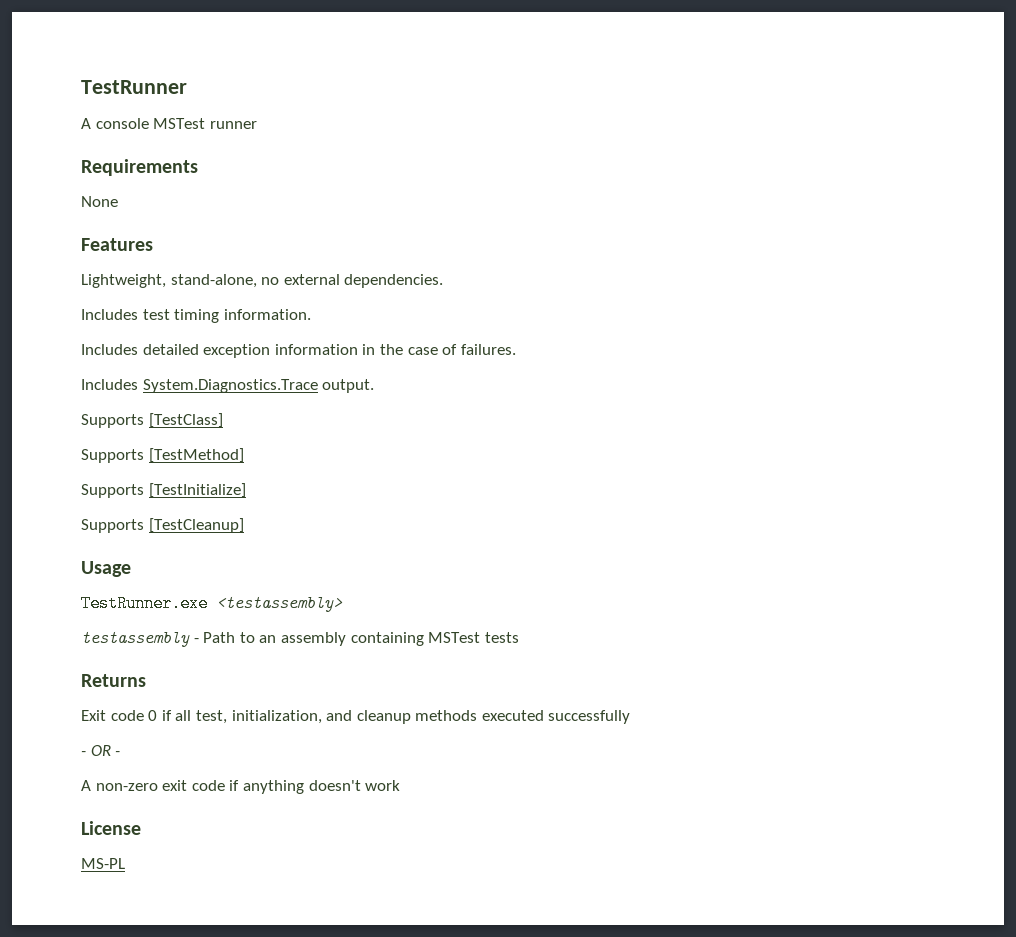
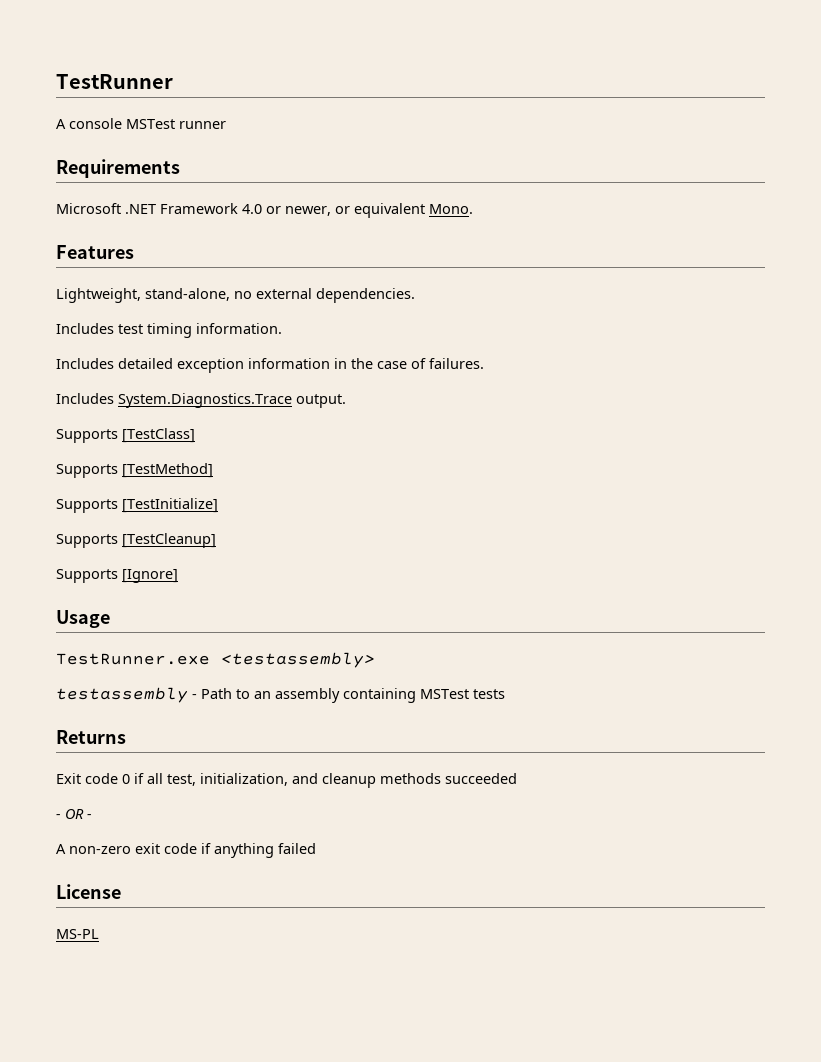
[81,196,118,207] // None -> [56,203,473,218] // Microsoft .NET Framework 4.0 or newer, or equivalent Mono.
(244, 525) none -> [56,569,178,583] // Supports [Ignore]
[481,710,631,724] executed successfully -> [445,773,517,784] succeeded
[308,780,401,791] doesn't work -> [278,843,316,854] failed

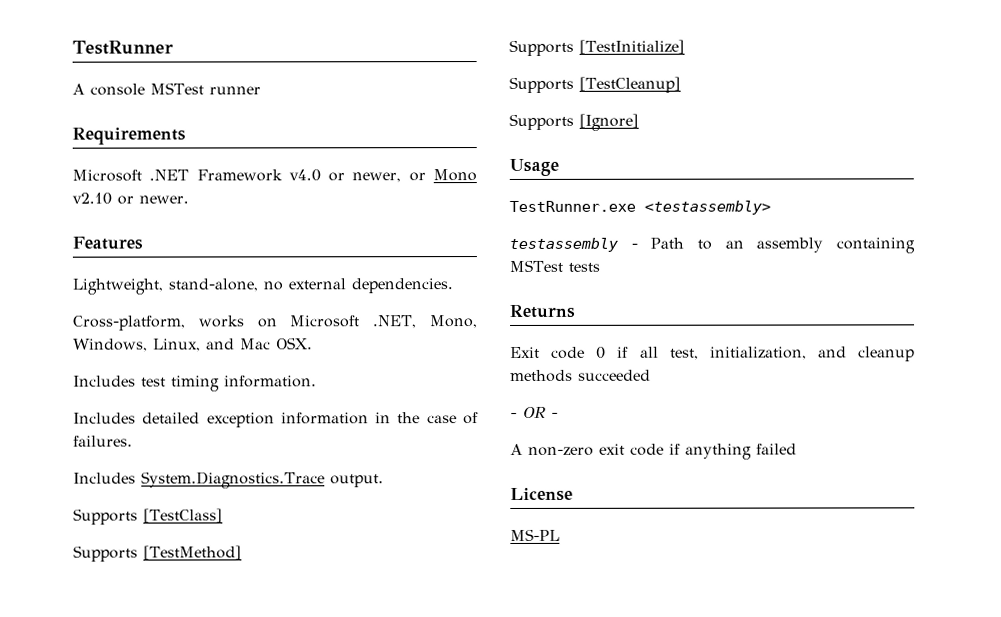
[242,204,262,214] 4.0 -> [288,169,321,182] v4.0
[354,203,473,218] equivalent Mono. -> [432,169,477,182] [72,192,189,205] Mono v2.10 or newer.
(415, 295) none -> [73,315,478,331] [73,337,313,352] // Cross-platform, works on Microsoft .NET, Mono, Windows, Linux, and Mac OSX.

